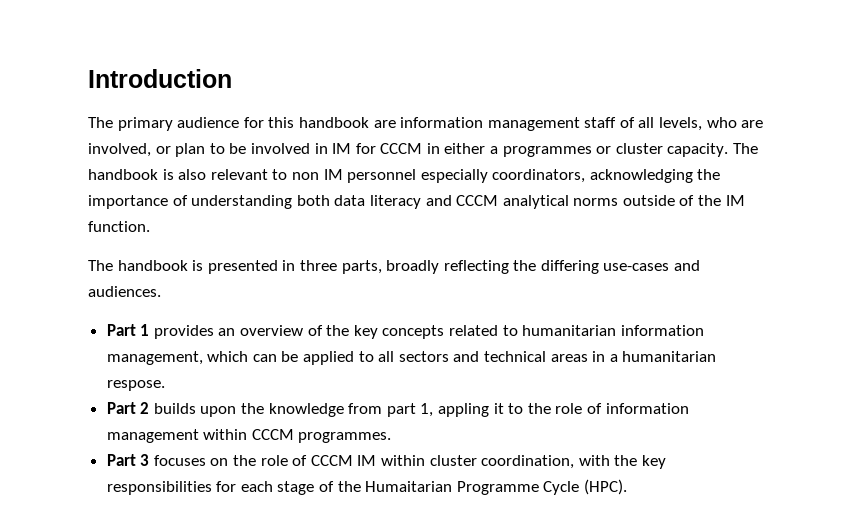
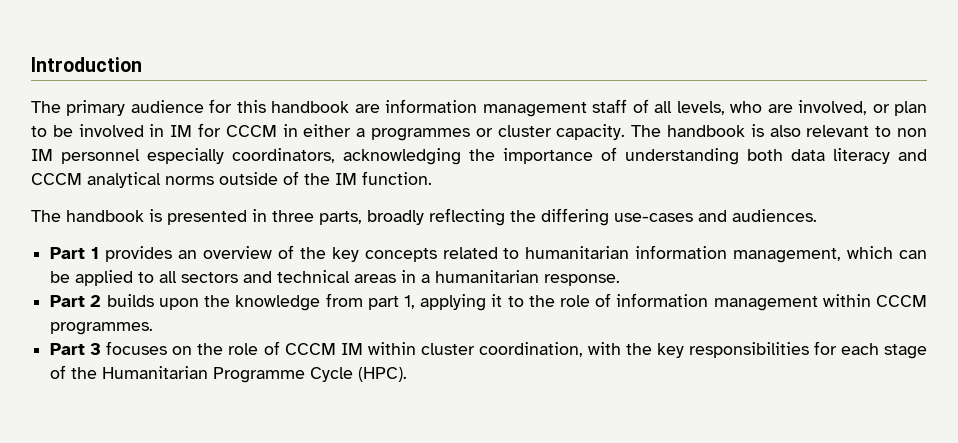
[106,380,165,391] respose. -> [544,274,621,286] response.
[438,403,490,417] appling -> [420,294,487,311] applying
[365,481,453,492] Humaitarian -> [102,366,209,379] Humanitarian

